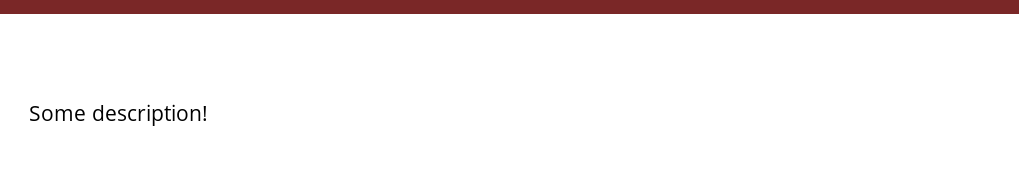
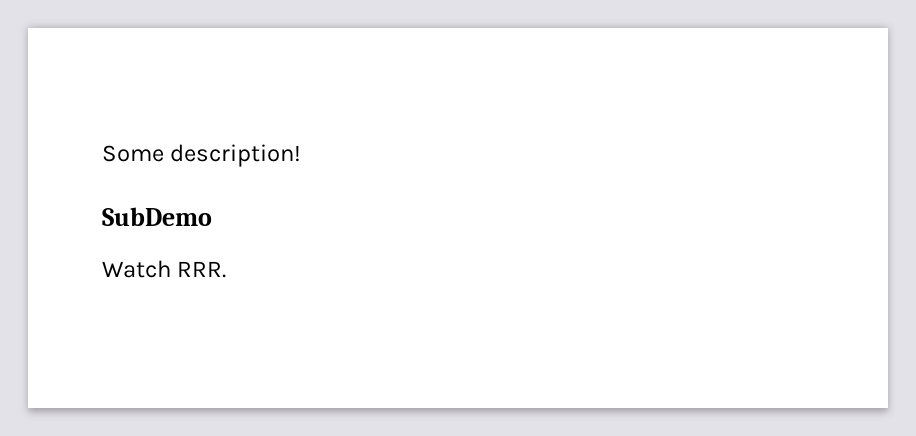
(208, 115) none -> [102,207,212,226] [102,260,227,278] // SubDemo // Watch RRR.

